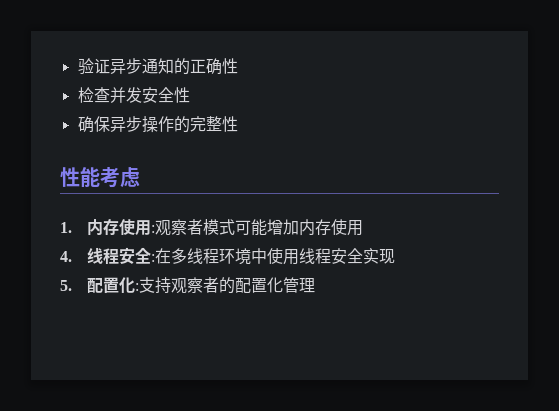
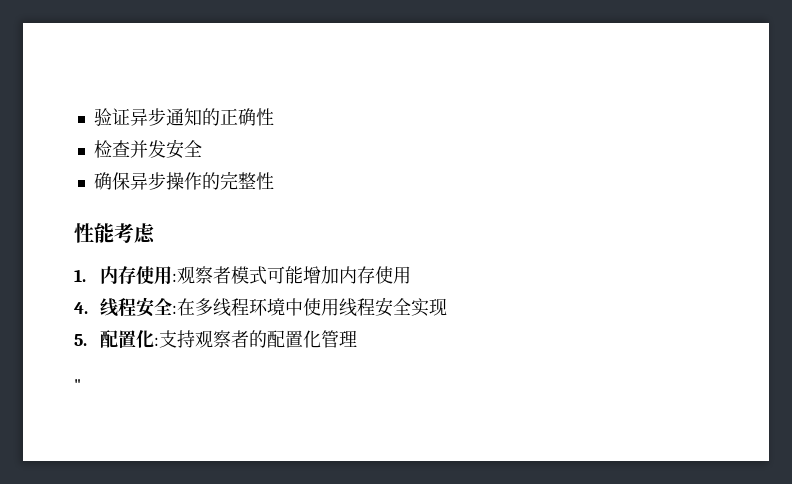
[173,87,190,103] 性 -> (202, 148) none
(315, 285) none -> [74,379,81,392] // "

